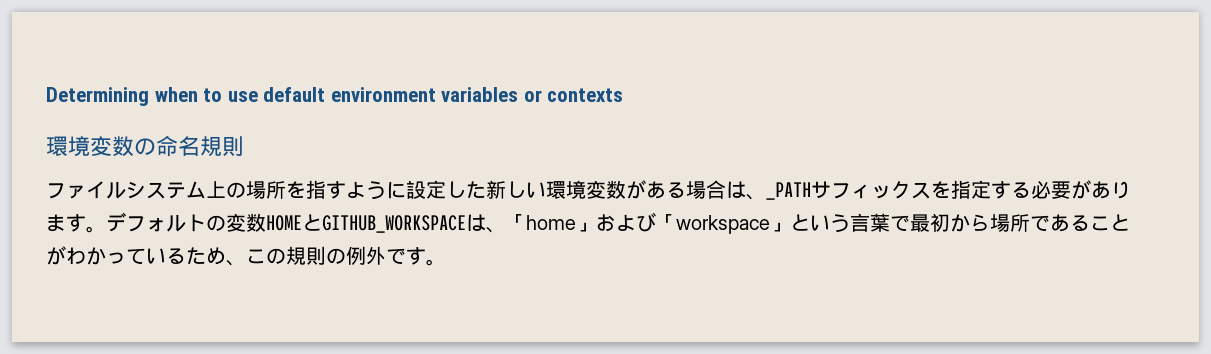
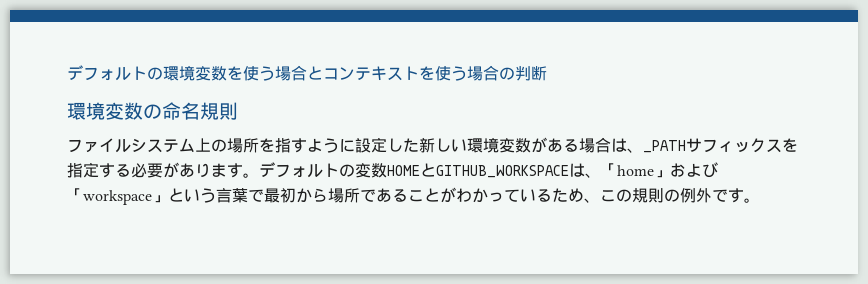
[46,87,624,106] Determining when to use default environment variables or contexts -> [67,65,547,81] デフォルトの環境変数を使う場合とコンテキストを使う場合の判断

